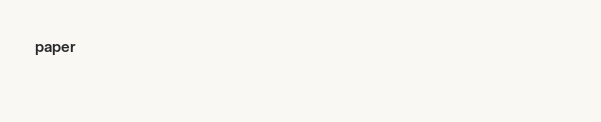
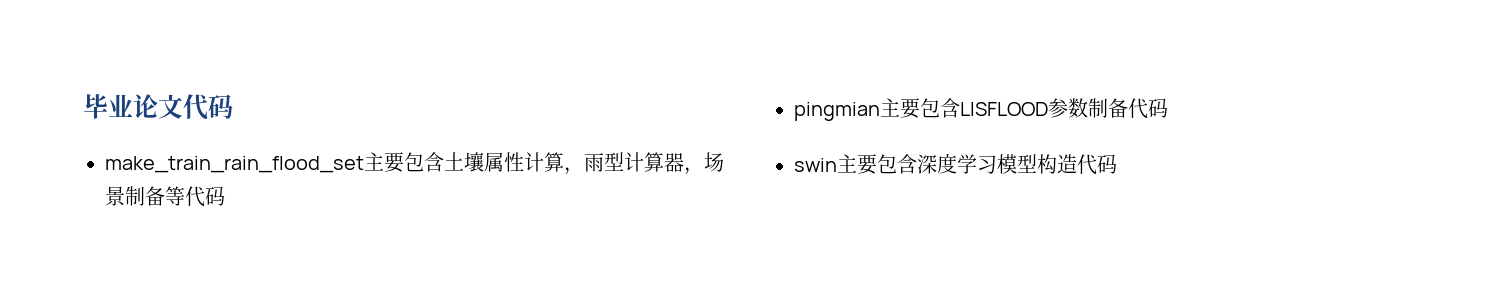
[35,44,76,56] paper -> [83,94,233,120] [105,152,724,175] [105,186,225,207] [794,98,1168,121] [794,153,1117,175] 毕业论文代码 // make_train_rain_flood_set主要包含土壤属性计算，雨型计算器，场景制备等代码 // pingmian主要包含LISFLOOD参数制备代码 // swin主要包含深度学习模型构造代码

